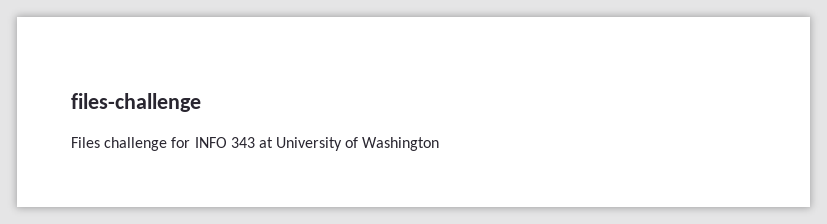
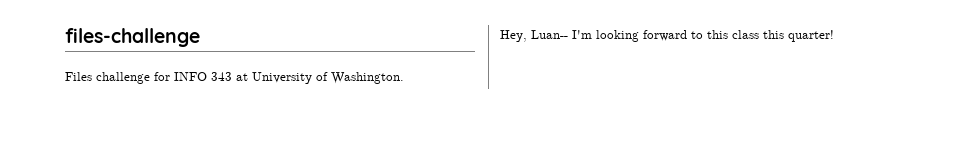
[362,137,440,151] Washington -> [331,72,404,84] [500,30,834,42] Washington. // Hey, Luan-- I'm looking forward to this class this quarter!

